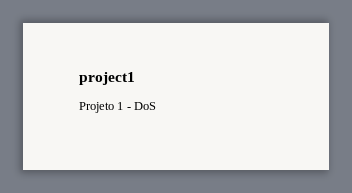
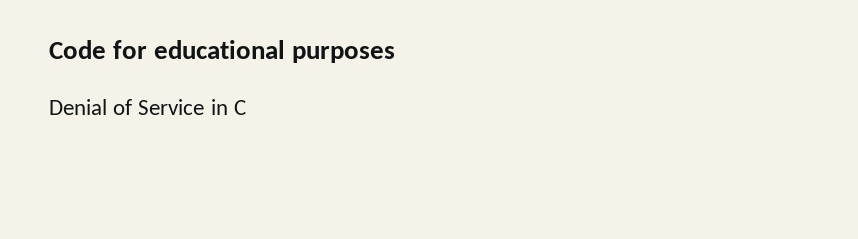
[79,72,135,85] [79,102,157,113] project1 // Projeto 1 - DoS -> [49,40,396,63] [49,99,246,115] Code for educational purposes // Denial of Service in C

